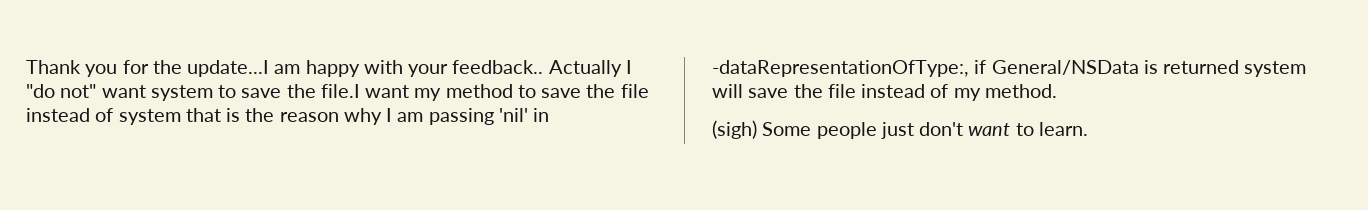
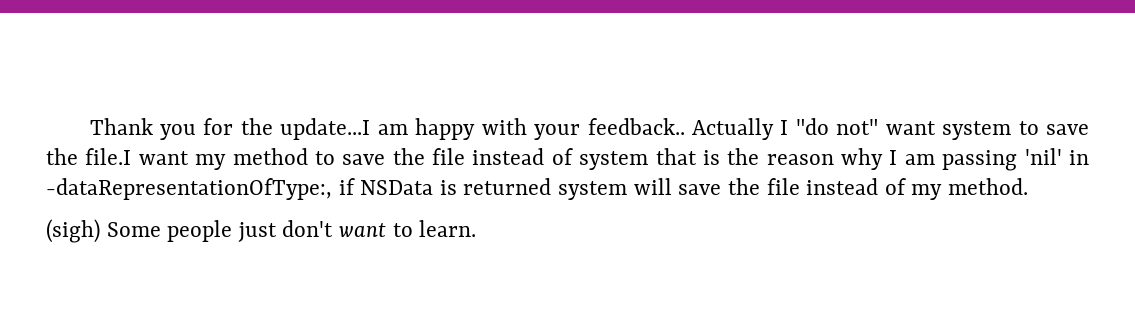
[991,60,1139,75] General/NSData -> [360,180,434,195] NSData

